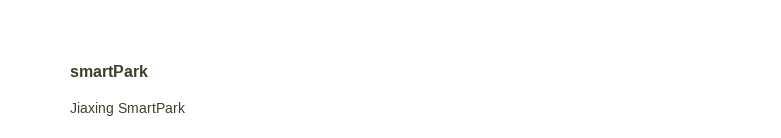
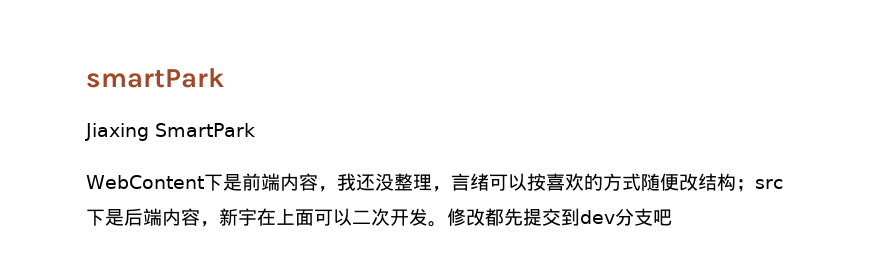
(186, 107) none -> [86,173,783,192] [86,208,672,227] // WebContent下是前端内容，我还没整理，言绪可以按喜欢的方式随便改结构；src下是后端内容，新宇在上面可以二次开发。修改都先提交到dev分支吧

